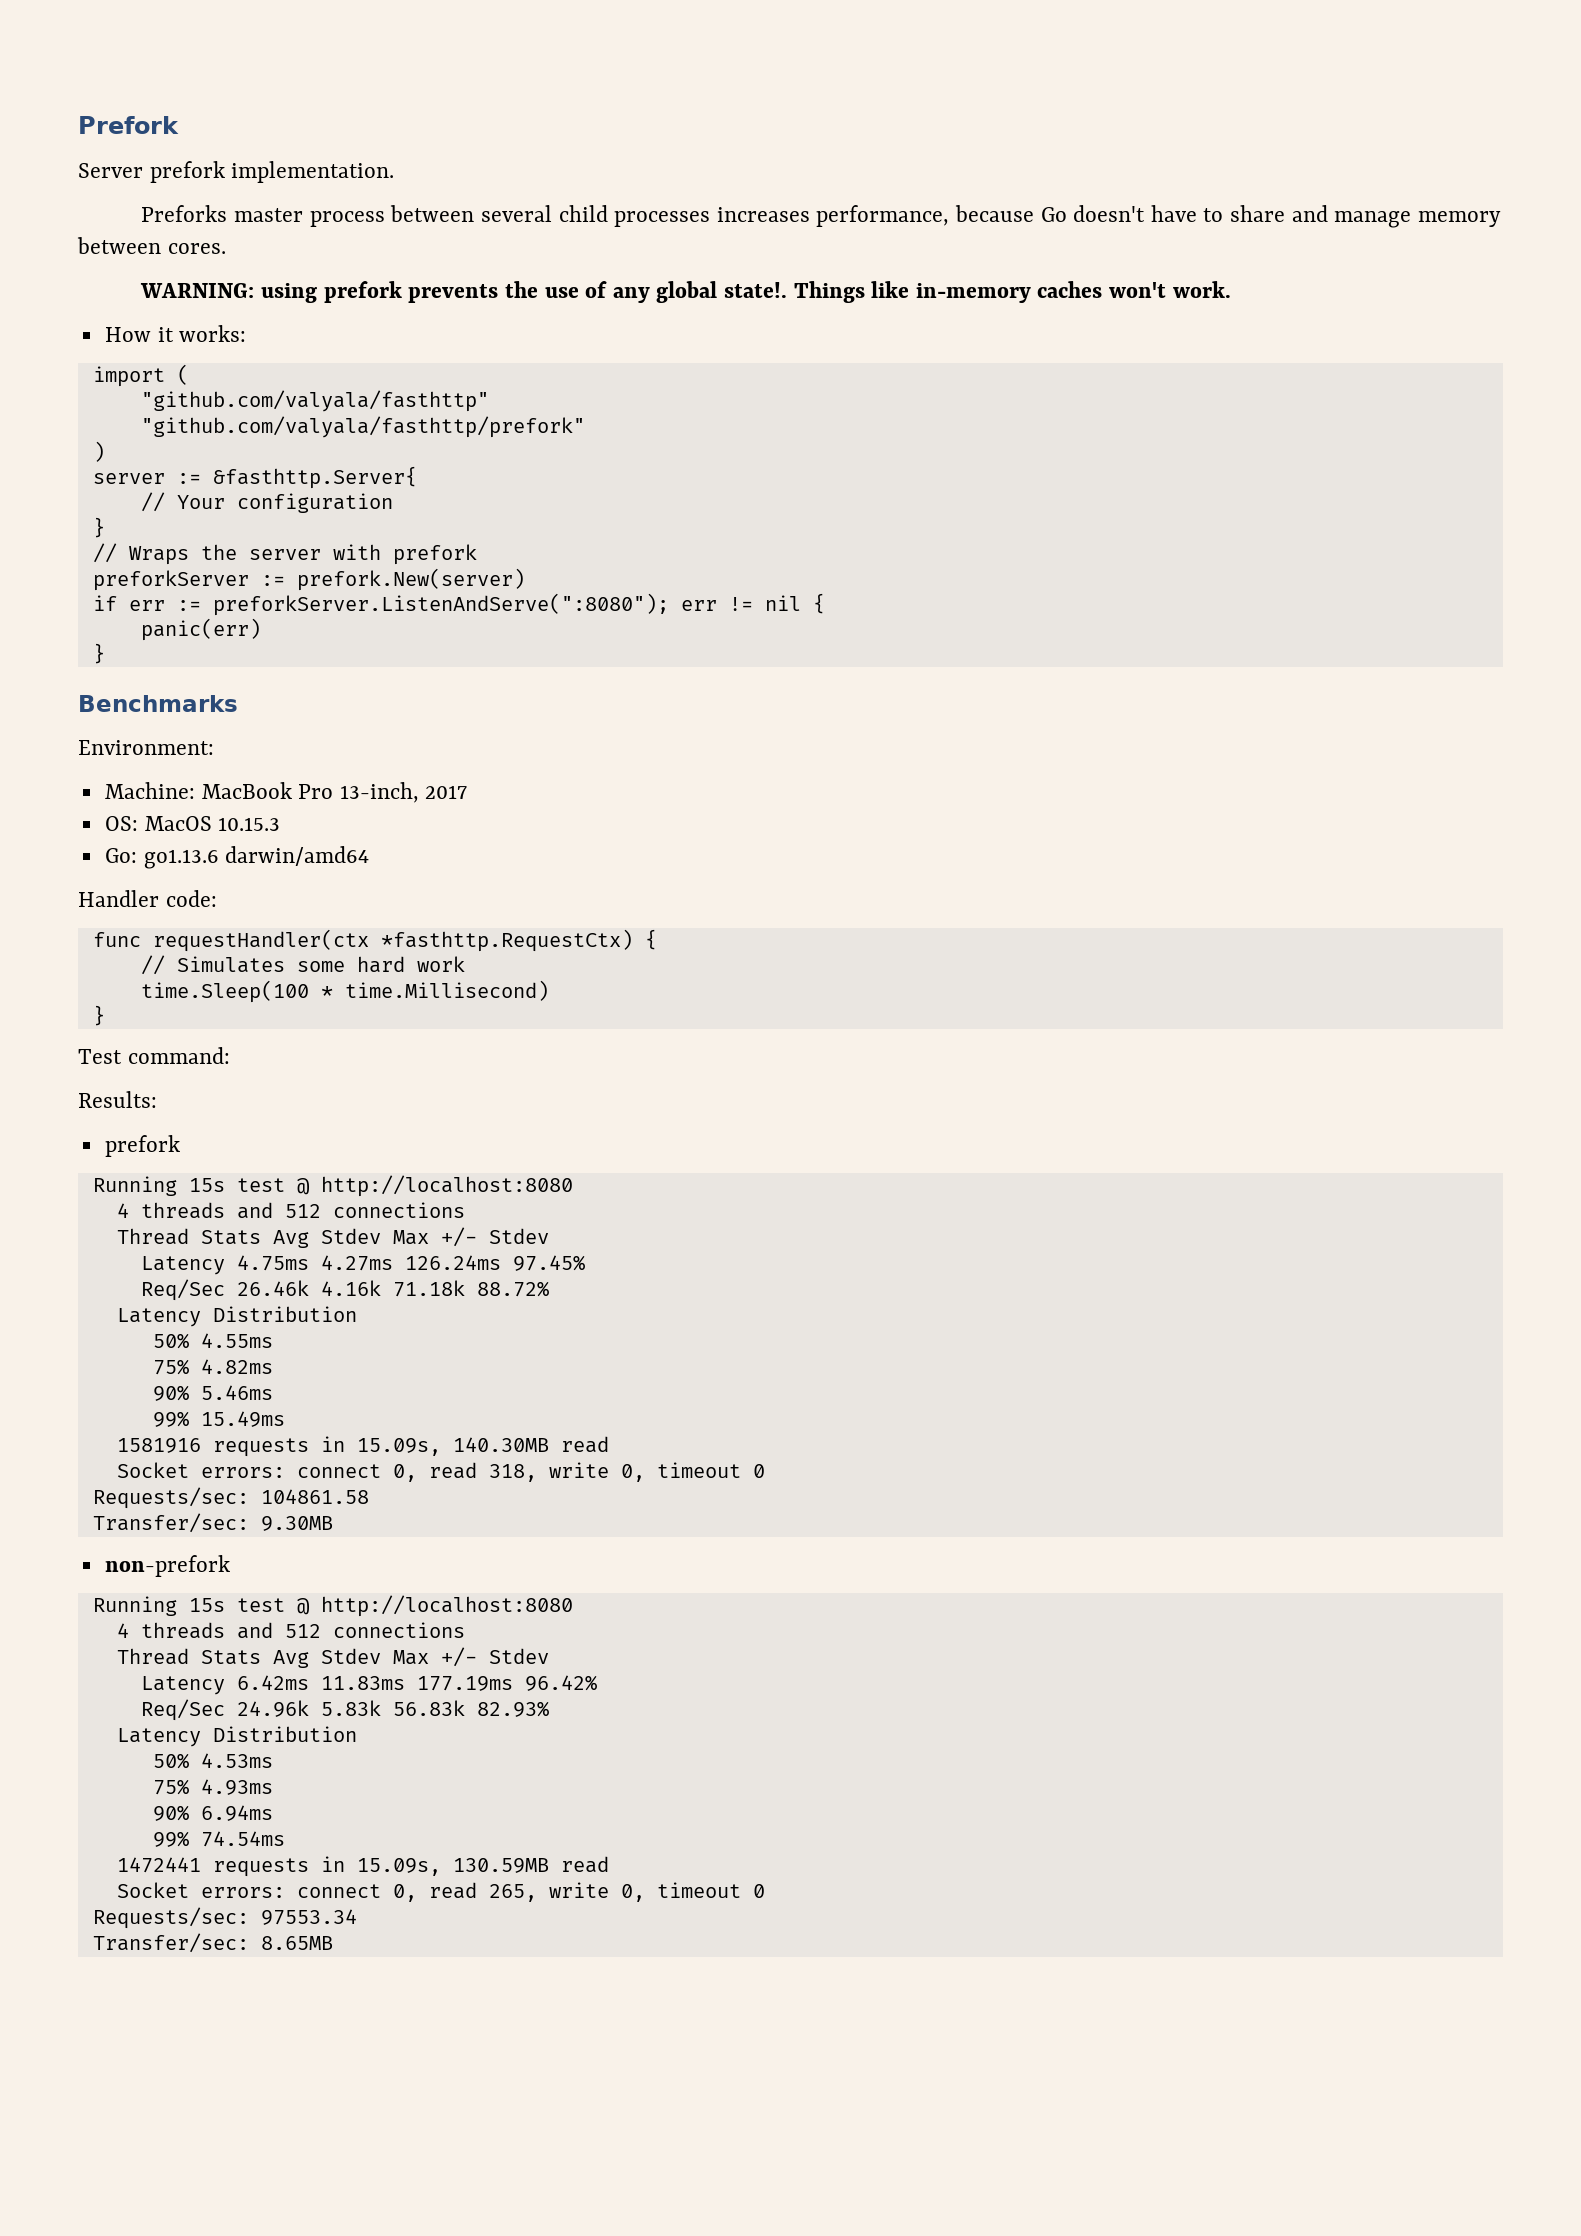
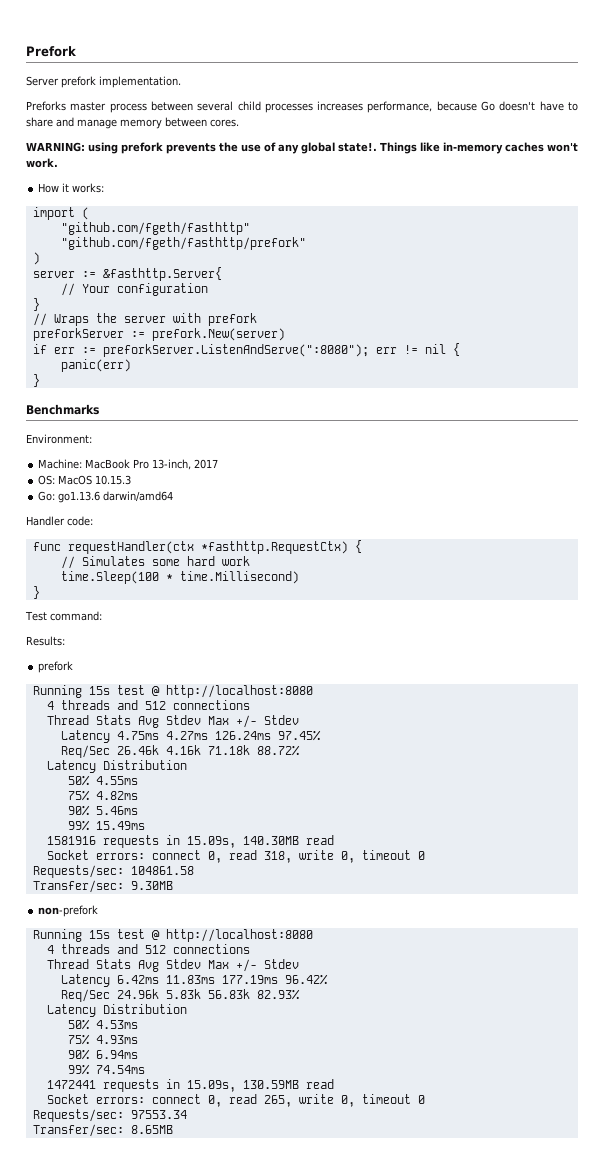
[140,390,489,412] [140,416,585,438] "github.com/valyala/fasthttp" // "github.com/valyala/fasthttp/prefork" -> [60,222,250,235] [60,237,306,250] "github.com/fgeth/fasthttp" // "github.com/fgeth/fasthttp/prefork"

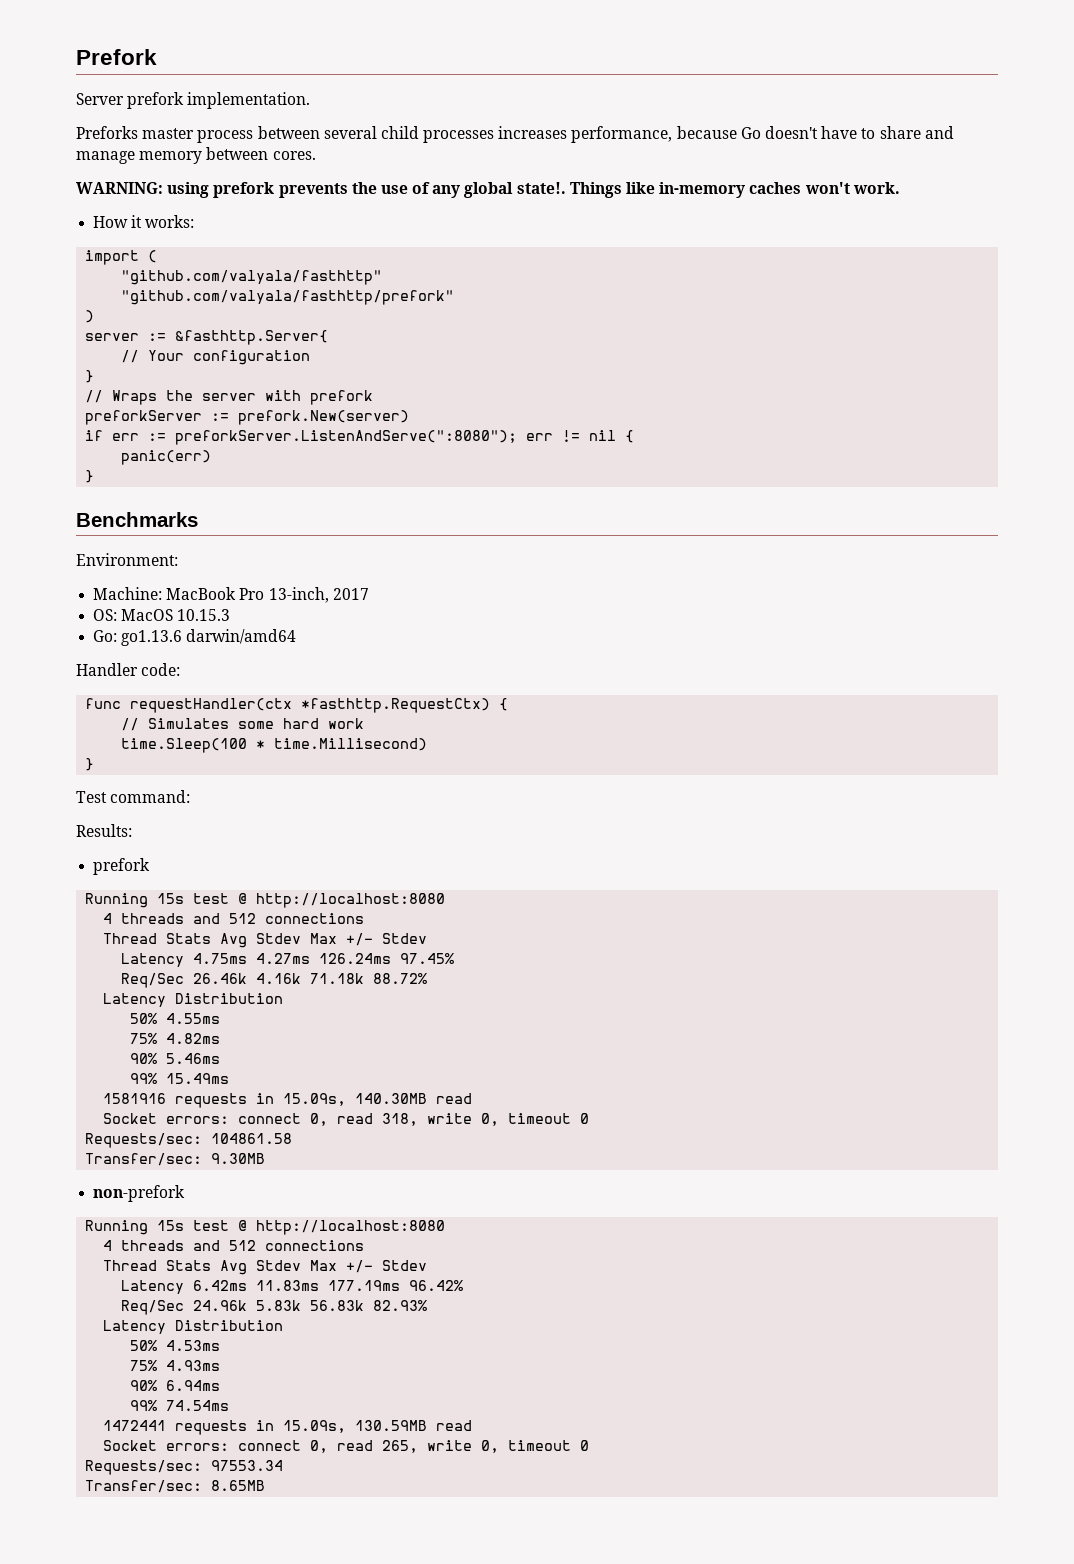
[60,222,250,235] [60,237,306,250] "github.com/fgeth/fasthttp" // "github.com/fgeth/fasthttp/prefork" -> [121,270,383,285] [121,290,455,305] "github.com/valyala/fasthttp" // "github.com/valyala/fasthttp/prefork"

